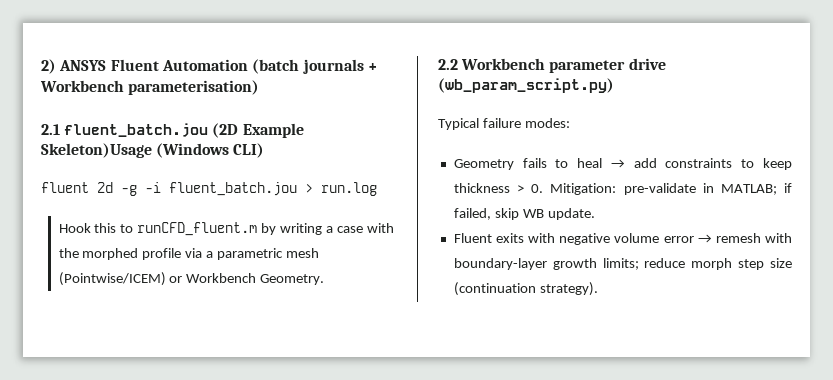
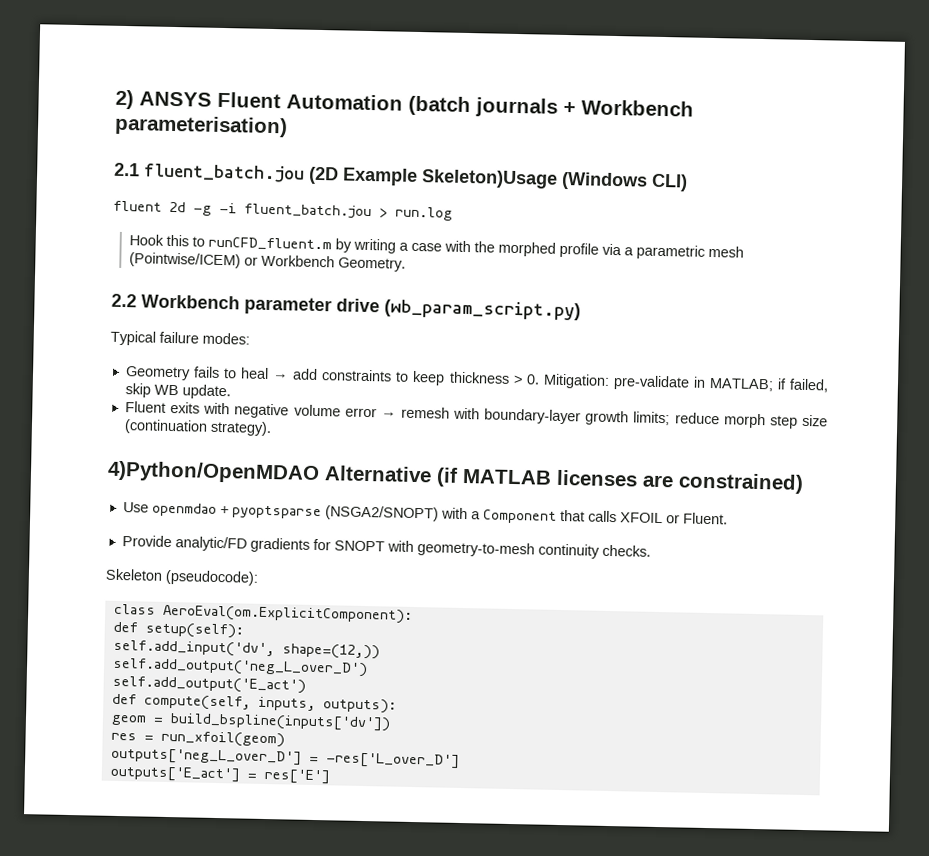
(598, 289) none -> [107,460,804,494] [122,502,728,525] [121,535,651,559] [105,568,259,586] [113,603,413,624] [112,621,244,639] [112,639,380,660] [111,657,368,678] [111,675,306,694] [111,693,397,714] [110,713,391,732] [110,730,285,748] [110,747,460,769] [109,765,330,785] // 4)Python/OpenMDAO Alternative (if MATLAB licenses are constrained) // Use openmdao + pyoptsparse (NSGA2/SNOPT) with a Component that calls XFOIL or Fluent. // Provide analytic/FD gradients for SNOPT with geometry-to-mesh continuity checks. // Skeleton (pseudocode): // class AeroEval(om.ExplicitComponent): // def setup(self): // self.add_input('dv', shape=(12,)) // self.add_output('neg_L_over_D') // self.add_output('E_act') // def compute(self, inputs, outputs): // geom = build_bspline(inputs['dv']) // res = run_xfoil(geom) // outputs['neg_L_over_D'] = -res['L_over_D'] // outputs['E_act'] = res['E']

